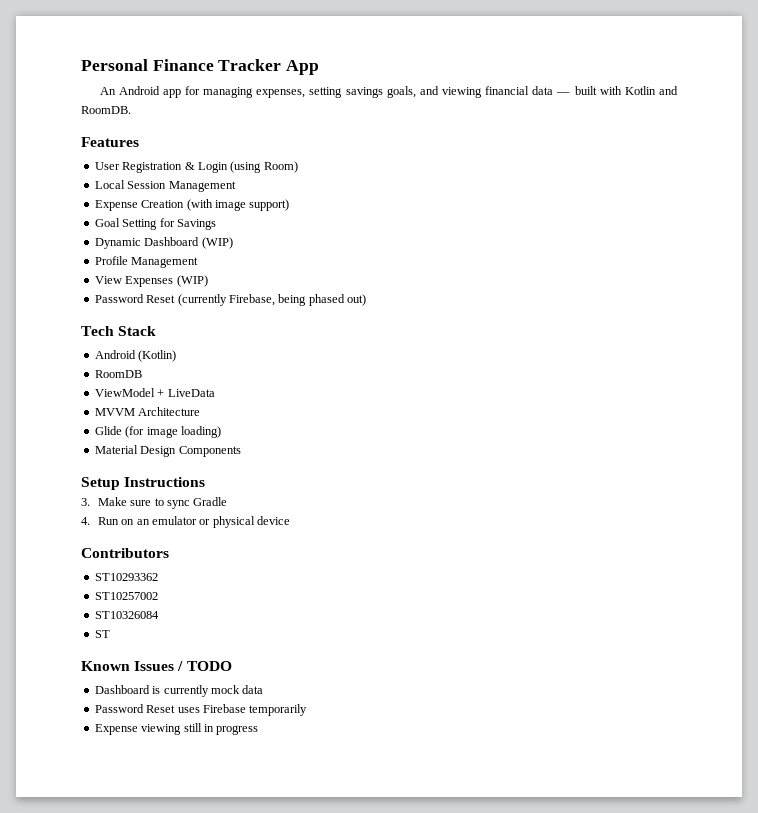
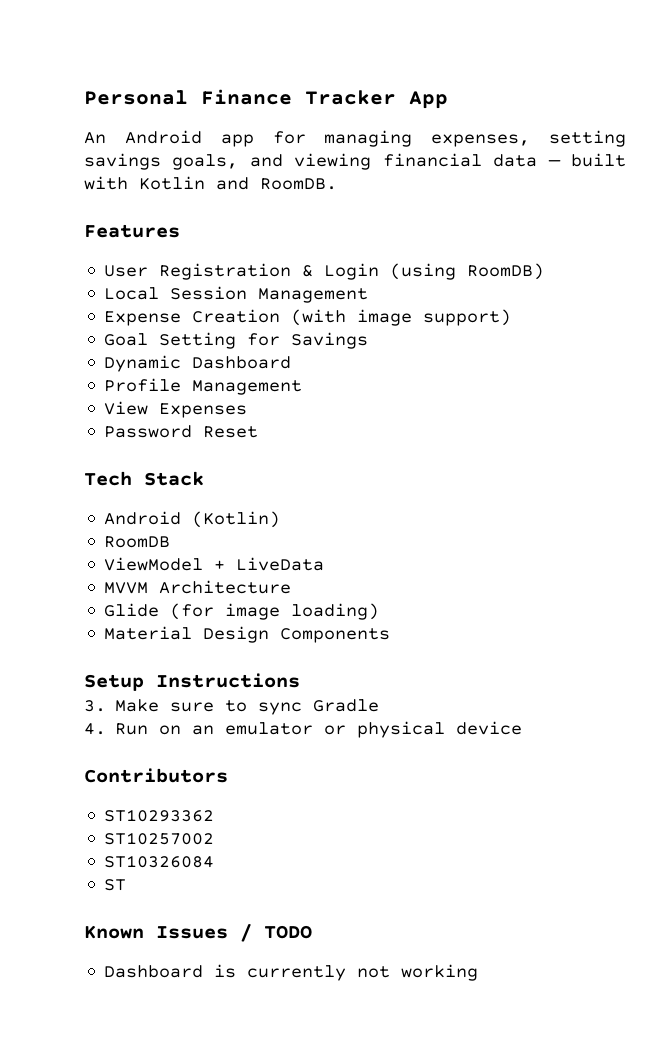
[263,161,298,173] Room) -> [467,263,545,280] RoomDB)
[201,237,233,249] (WIP) -> (292, 362) none
[176,275,208,287] [94,294,366,306] (WIP) // Password Reset (currently Firebase, being phased out) -> [104,425,259,438] // Password Reset
[210,685,264,694] [94,704,308,716] [94,723,259,735] mock data // Password Reset uses Firebase temporarily // Expense viewing still in progress -> [357,964,479,981] not working

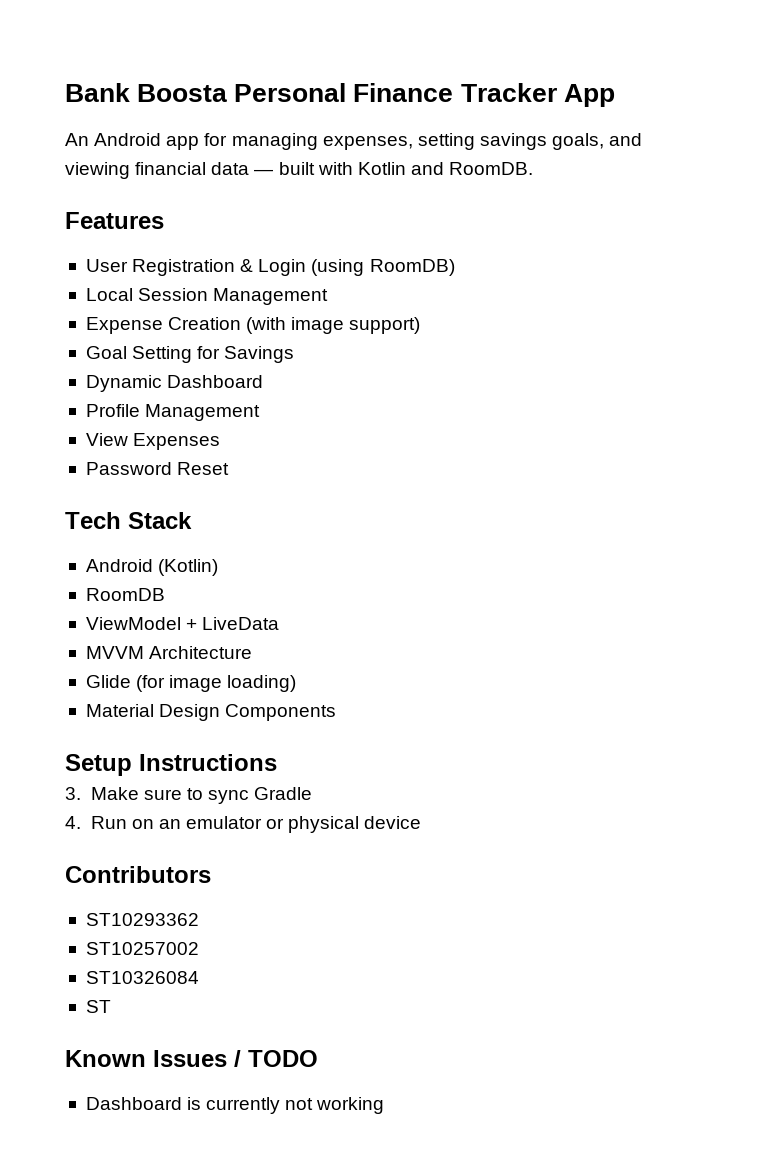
(84, 97) none -> [65,83,228,102] Bank Boosta

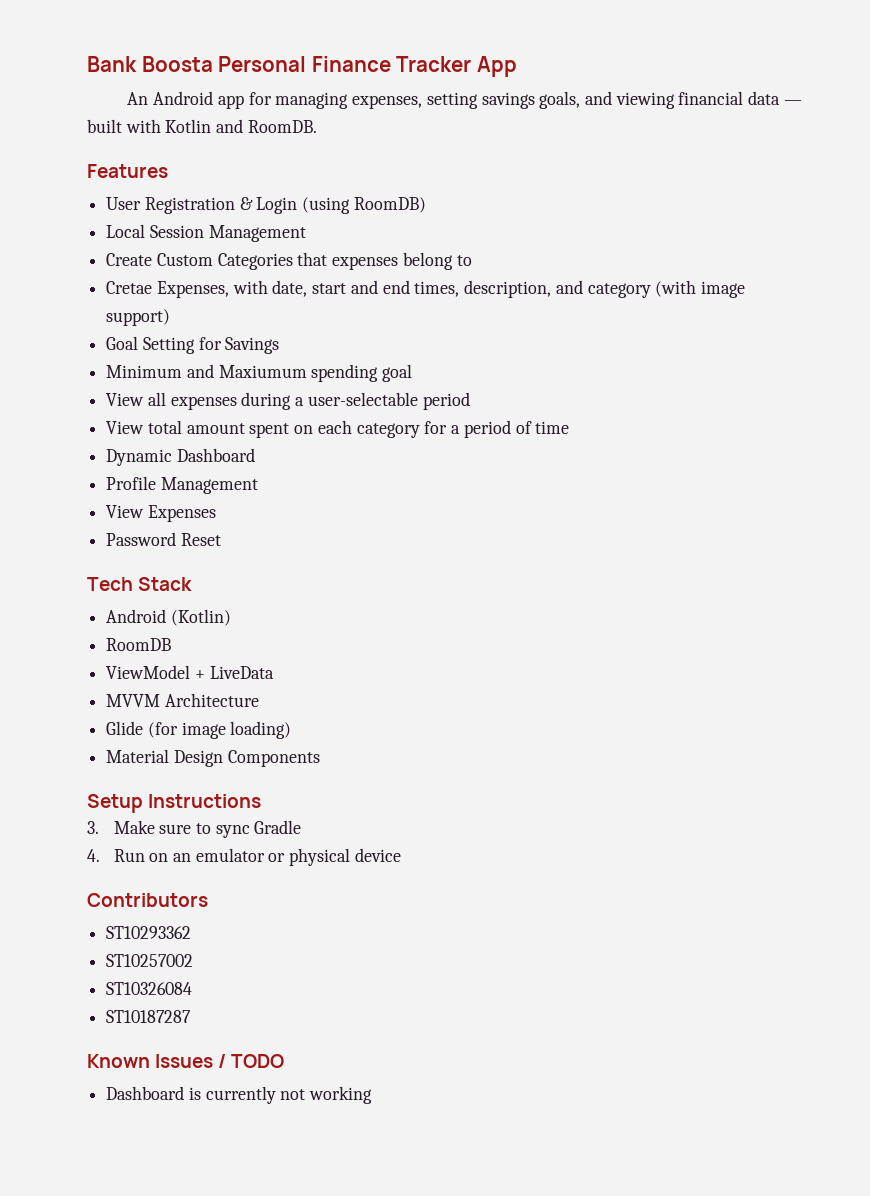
[85,317,242,334] Expense Creation -> [106,252,472,270] [106,280,651,298] Create Custom Categories that expenses belong to // Cretae Expenses, with date, start and end times, description, and category
(295, 354) none -> [106,364,413,382] [106,392,470,410] [106,420,570,438] // Minimum and Maxiumum spending goal // View all expenses during a user-selectable period // View total amount spent on each category for a period of time
[85,1000,111,1013] ST -> [106,1010,192,1023] ST10187287

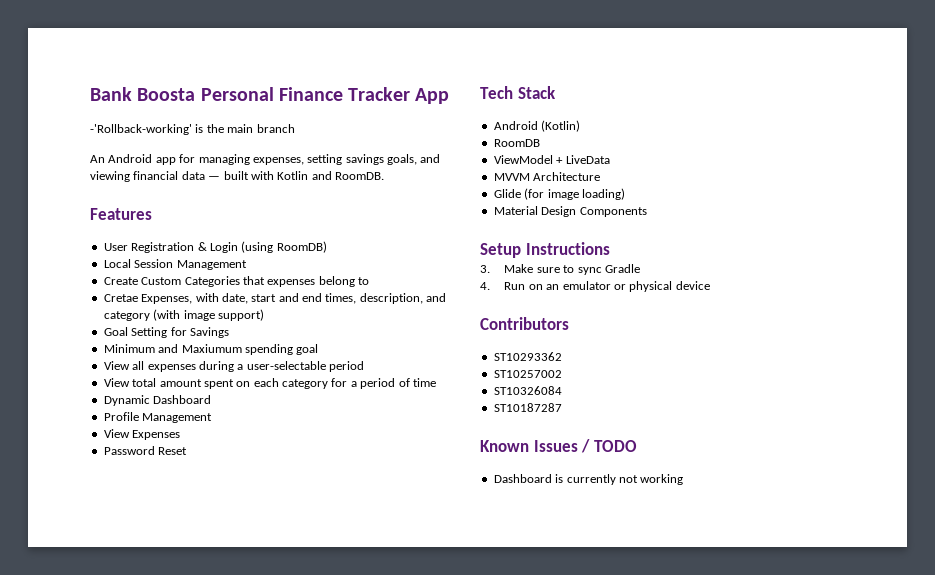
(517, 66) none -> [90,124,295,135] // -'Rollback-working' is the main branch

